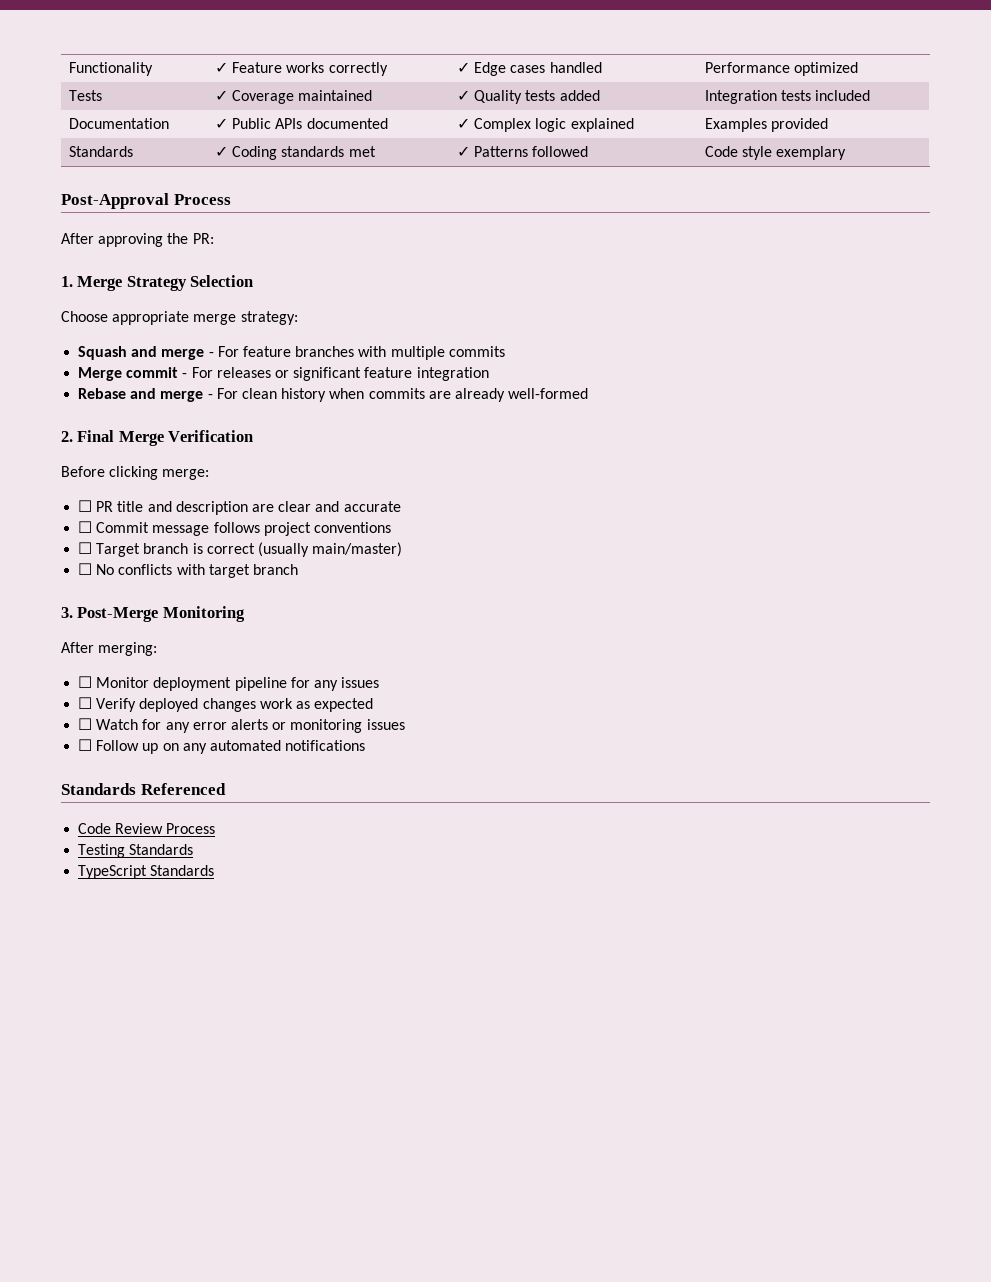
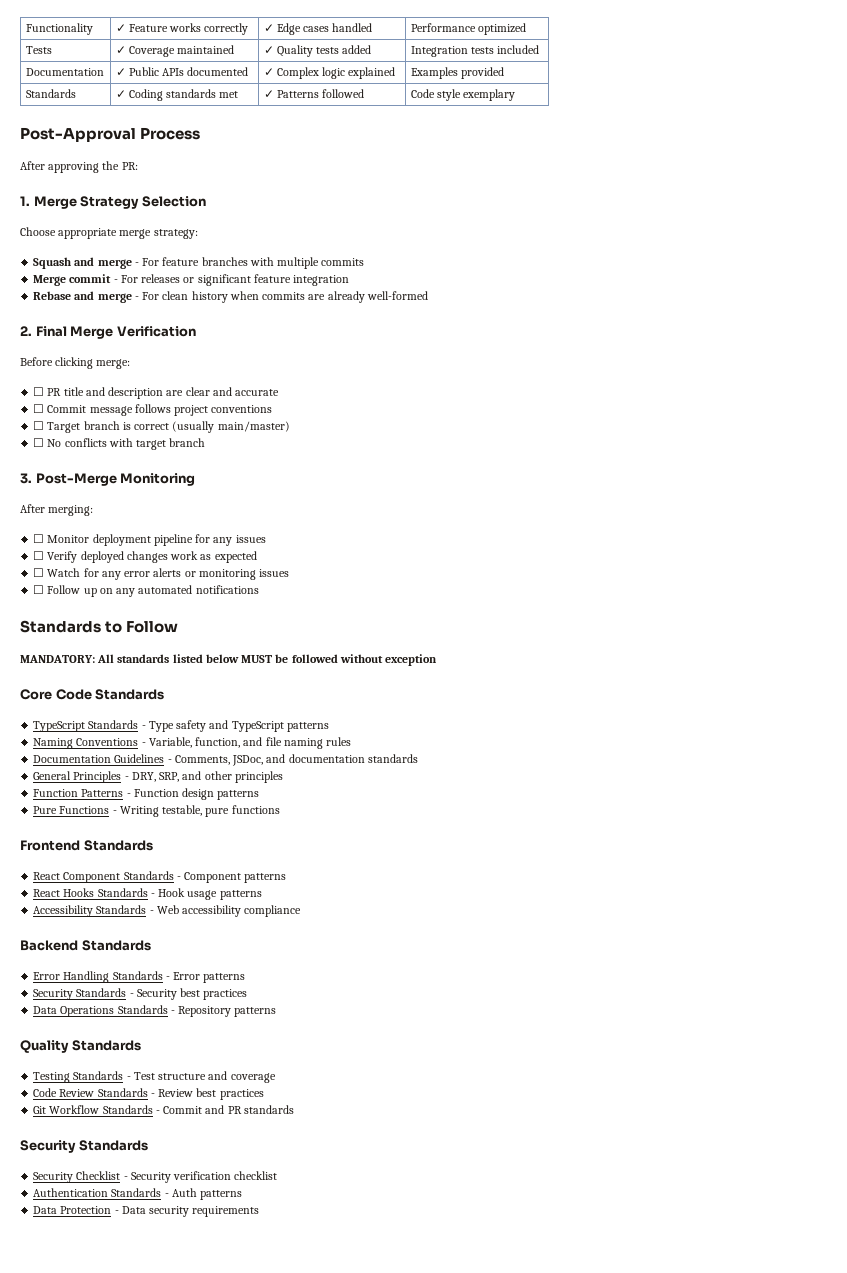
[140,783,226,795] [78,823,216,834] [78,844,194,858] [78,865,215,879] Referenced // Code Review Process // Testing Standards // TypeScript Standards -> [105,621,179,633] [20,654,438,666] [20,689,165,700] [33,720,329,732] [33,737,352,749] [33,754,418,766] [33,771,283,783] [33,788,260,800] [33,805,280,817] [20,840,153,851] [33,871,287,883] [33,888,262,900] [33,905,302,917] [20,940,151,951] [33,971,246,983] [33,988,248,1000] [33,1005,277,1017] [20,1040,141,1053] [33,1071,276,1083] [33,1088,264,1100] [33,1105,294,1114] [20,1140,148,1153] [33,1171,278,1183] [33,1188,243,1200] [33,1206,260,1217] to Follow // MANDATORY: All standards listed below MUST be followed without exception // Core Code Standards // TypeScript Standards - Type safety and TypeScript patterns // Naming Conventions - Variable, function, and file naming rules // Documentation Guidelines - Comments, JSDoc, and documentation standards // General Principles - DRY, SRP, and other principles // Function Patterns - Function design patterns // Pure Functions - Writing testable, pure functions // Frontend Standards // React Component Standards - Component patterns // React Hooks Standards - Hook usage patterns // Accessibility Standards - Web accessibility compliance // Backend Standards // Error Handling Standards - Error patterns // Security Standards - Security best practices // Data Operations Standards - Repository patterns // Quality Standards // Testing Standards - Test structure and coverage // Code Review Standards - Review best practices // Git Workflow Standards - Commit and PR standards // Security Standards // Security Checklist - Security verification checklist // Authentication Standards - Auth patterns // Data Protection - Data security requirements

